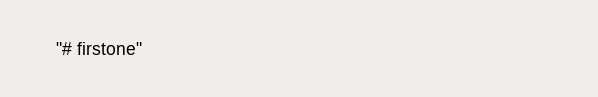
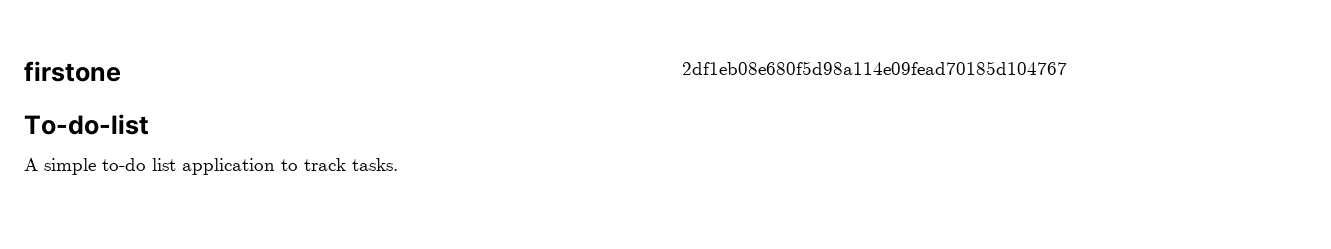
[56,42,142,55] "# firstone" -> [24,61,121,82] [24,114,149,135] [24,158,398,175] [682,61,1067,75] firstone // To-do-list // A simple to-do list application to track tasks. 2df1eb08e680f5d98a114e09fead70185d104767

